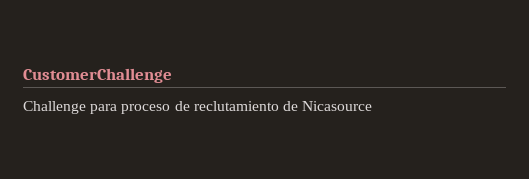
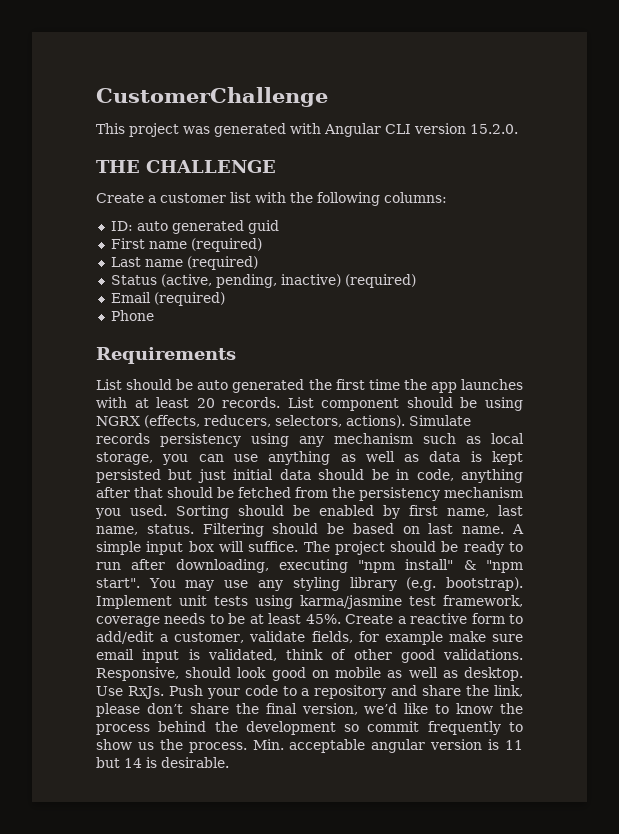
[23,101,373,114] Challenge para proceso de reclutamiento de Nicasource -> [96,123,518,137] [96,160,276,173] [96,192,447,206] [110,220,279,234] [110,238,262,252] [110,256,258,270] [110,274,416,288] [110,292,225,306] [110,310,154,321] [96,347,236,364] [96,379,523,393] [96,397,523,411] [96,415,471,428] [96,433,524,447] [96,451,523,465] [96,469,524,483] [96,487,523,501] [95,505,523,519] [96,523,524,537] [96,541,523,555] [96,559,523,573] [96,577,523,591] [96,595,523,609] [96,613,523,627] [96,631,523,645] [96,649,523,663] [96,667,523,681] [96,685,524,699] [96,703,523,717] [96,721,523,735] [96,739,524,753] [96,757,229,768] This project was generated with Angular CLI version 15.2.0. // THE CHALLENGE // Create a customer list with the following columns: // ID: auto generated guid // First name (required) // Last name (required) // Status (active, pending, inactive) (required) // Email (required) // Phone // Requirements // List should be auto generated the first time the app launches with at least 20 records. List component should be using NGRX (effects, reducers, selectors, actions). Simulate records persistency using any mechanism such as local storage, you can use anything as well as data is kept persisted but just initial data should be in code, anything after that should be fetched from the persistency mechanism you used. Sorting should be enabled by first name, last name, status. Filtering should be based on last name. A simple input box will suffice. The project should be ready to run after downloading, executing "npm install" & "npm start". You may use any styling library (e.g. bootstrap). Implement unit tests using karma/jasmine test framework, coverage needs to be at least 45%. Create a reactive form to add/edit a customer, validate fields, for example make sure email input is validated, think of other good validations. Responsive, should look good on mobile as well as desktop. Use RxJs. Push your code to a repository and share the link, please don’t share the final version, we’d like to know the process behind the development so commit frequently to show us the process. Min. acceptable angular version is 11 but 14 is desirable.

